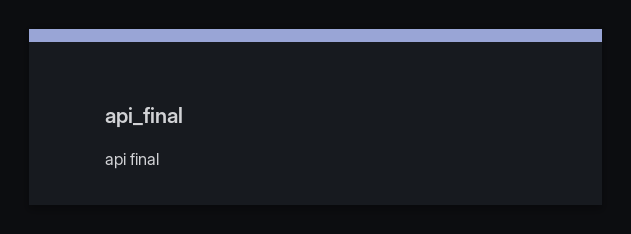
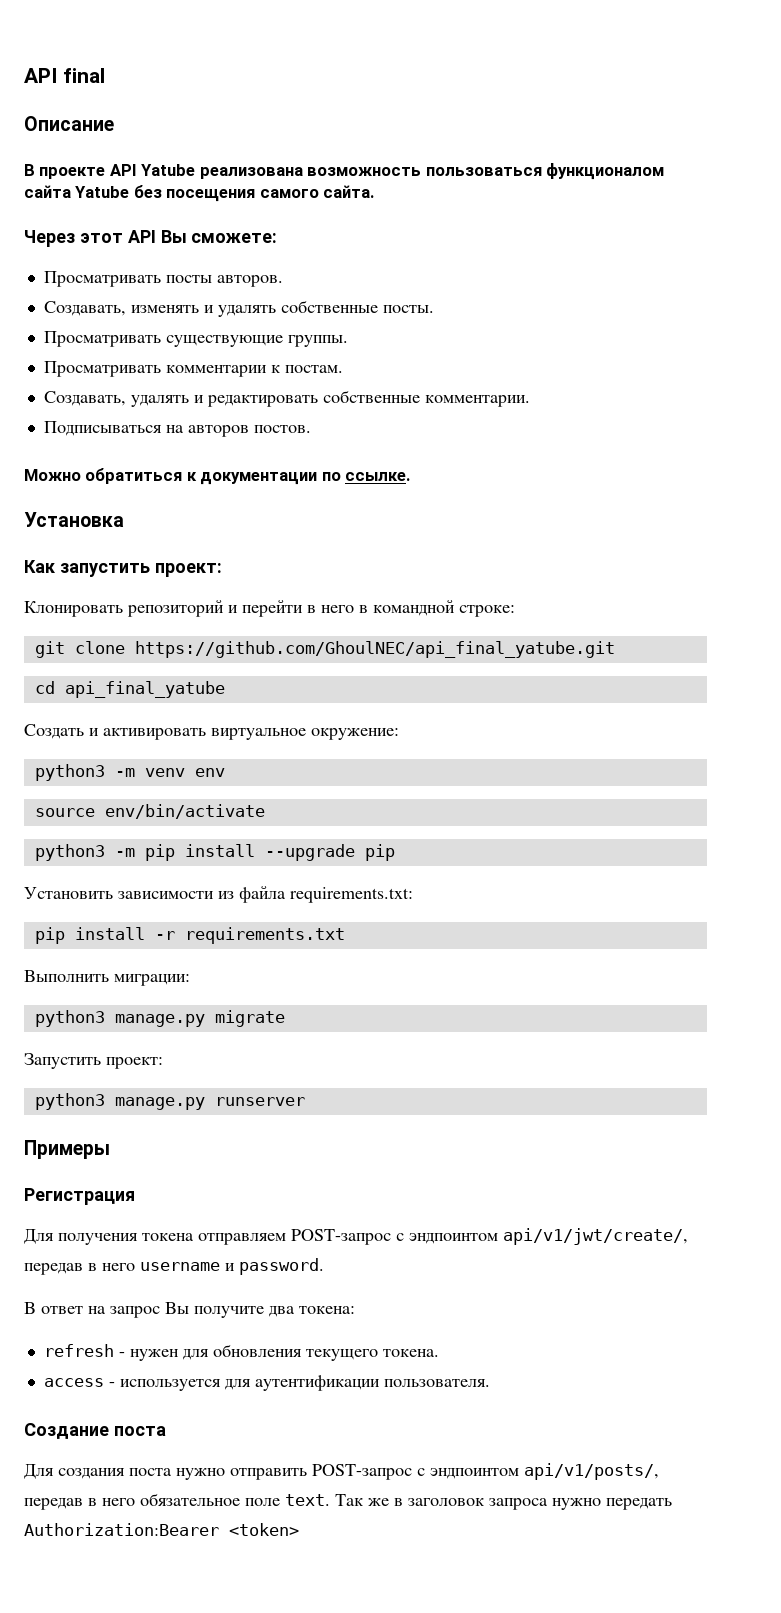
[105,107,183,128] [105,153,160,169] api_final // api final -> [24,68,105,83] [24,116,114,131] [24,163,665,180] [24,185,375,202] [24,230,278,247] [43,271,283,287] [43,300,434,317] [43,331,348,347] [43,361,343,377] [43,390,530,407] [43,421,311,437] [24,468,411,485] [24,512,124,527] [24,560,222,577] [24,600,515,617] [34,641,615,658] [34,681,225,698] [24,724,399,740] [34,764,225,781] [34,804,265,819] [34,844,395,861] [24,886,413,903] [34,927,345,944] [24,970,190,986] [34,1010,285,1027] [24,1053,163,1069] [34,1093,305,1110] [24,1140,110,1159] [24,1188,135,1205] [24,1228,688,1245] [24,1258,324,1275] [24,1302,355,1318] [43,1344,439,1361] [43,1375,490,1391] [24,1423,166,1439] [24,1463,659,1480] [24,1493,672,1510] [24,1523,299,1536] API final // Описание // В проекте API Yatube реализована возможность пользоваться функционалом сайта Yatube без посещения самого сайта. // Через этот API Вы сможете: // Просматривать посты авторов. // Создавать, изменять и удалять собственные посты. // Просматривать существующие группы. // Просматривать комментарии к постам. // Создавать, удалять и редактировать собственные комментарии. // Подписываться на авторов постов. // Можно обратиться к документации по ссылке. // Установка // Как запустить проект: // Клонировать репозиторий и перейти в него в командной строке: // git clone https://github.com/GhoulNEC/api_final_yatube.git // cd api_final_yatube // Cоздать и активировать виртуальное окружение: // python3 -m venv env // source env/bin/activate // python3 -m pip install --upgrade pip // Установить зависимости из файла requirements.txt: // pip install -r requirements.txt // Выполнить миграции: // python3 manage.py migrate // Запустить проект: // python3 manage.py runserver // Примеры // Регистрация // Для получения токена отправляем POST-запрос с эндпоинтом api/v1/jwt/create/, передав в него username и password. // В ответ на запрос Вы получите два токена: // refresh - нужен для обновления текущего токена. // access - используется для аутентификации пользователя. // Создание поста // Для создания поста нужно отправить POST-запрос с эндпоинтом api/v1/posts/, передав в него обязательное поле text. Так же в заголовок запроса нужно передать Authorization:Bearer <token>

